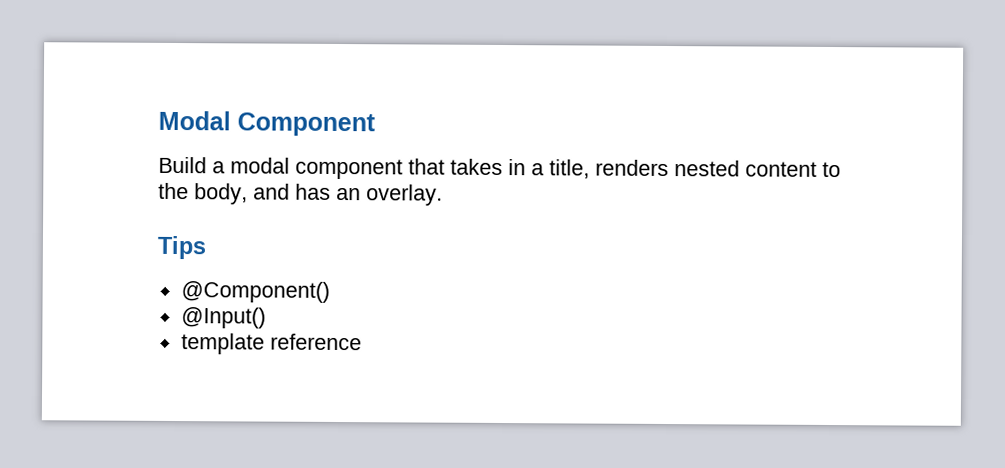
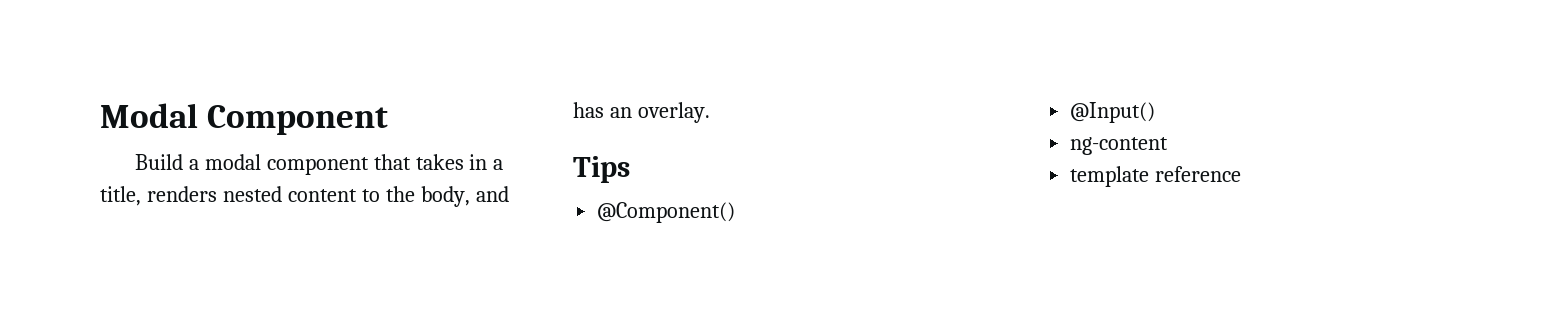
(266, 318) none -> [1070,137,1169,155] // ng-content

